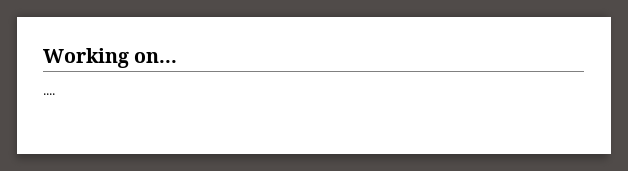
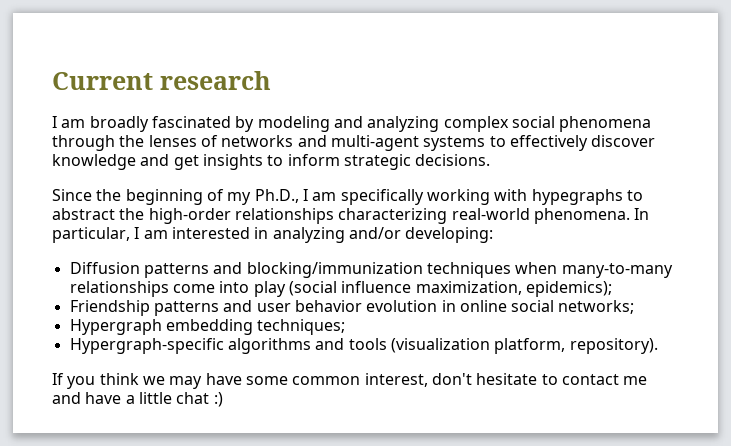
[43,48,178,68] [43,93,55,95] Working on... // .... -> [52,71,271,90] [52,116,652,132] [52,135,656,151] [52,154,491,170] [52,189,643,205] [52,208,650,224] [52,227,494,243] [69,262,673,278] [69,281,612,297] [69,300,635,316] [69,319,346,335] [69,338,658,354] [52,373,648,389] [52,392,223,407] Current research // I am broadly fascinated by modeling and analyzing complex social phenomena through the lenses of networks and multi-agent systems to effectively discover knowledge and get insights to inform strategic decisions. // Since the beginning of my Ph.D., I am specifically working with hypegraphs to abstract the high-order relationships characterizing real-world phenomena. In particular, I am interested in analyzing and/or developing: // Diffusion patterns and blocking/immunization techniques when many-to-many relationships come into play (social influence maximization, epidemics); // Friendship patterns and user behavior evolution in online social networks; // Hypergraph embedding techniques; // Hypergraph-specific algorithms and tools (visualization platform, repository). // If you think we may have some common interest, don't hesitate to contact me and have a little chat :)

